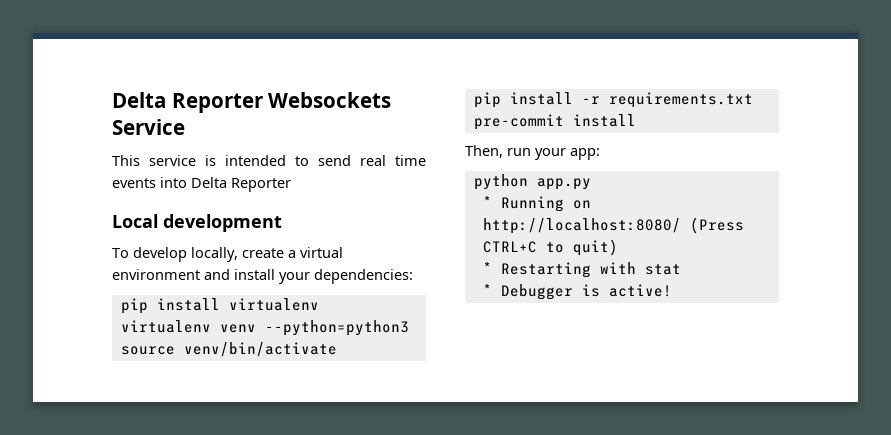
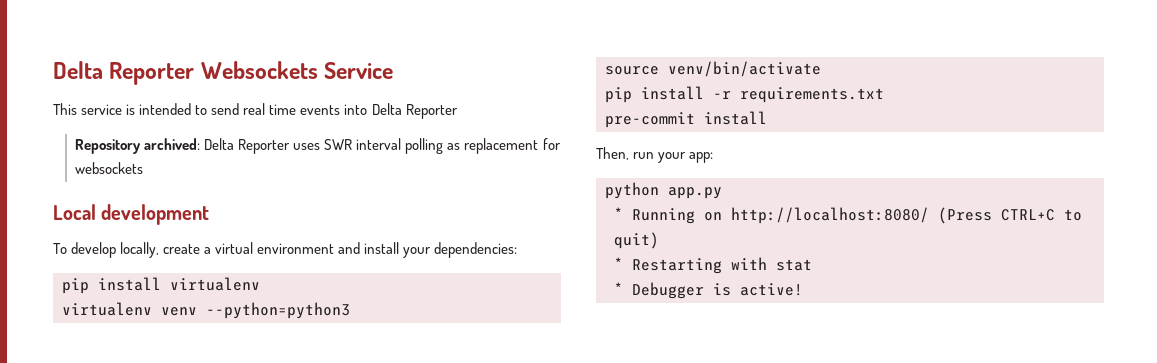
(291, 185) none -> [75,138,561,154] [75,162,144,174] // Repository archived: Delta Reporter uses SWR interval polling as replacement for websockets

